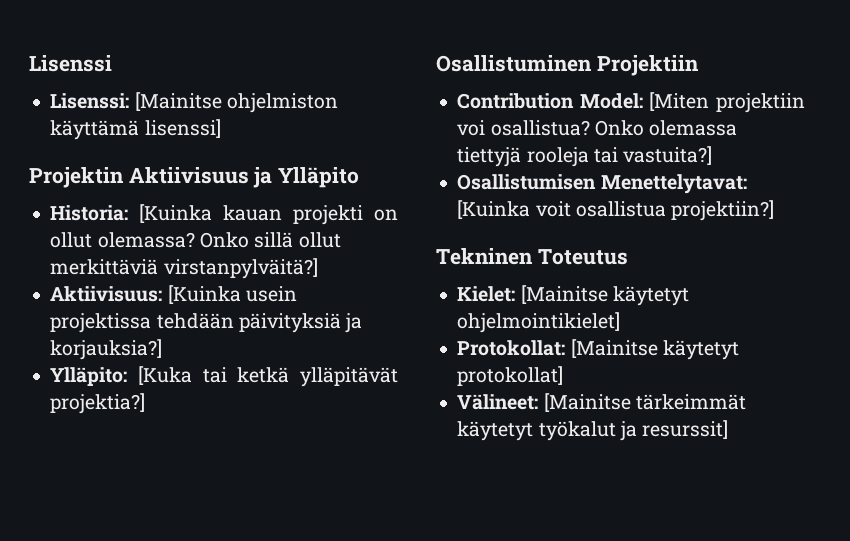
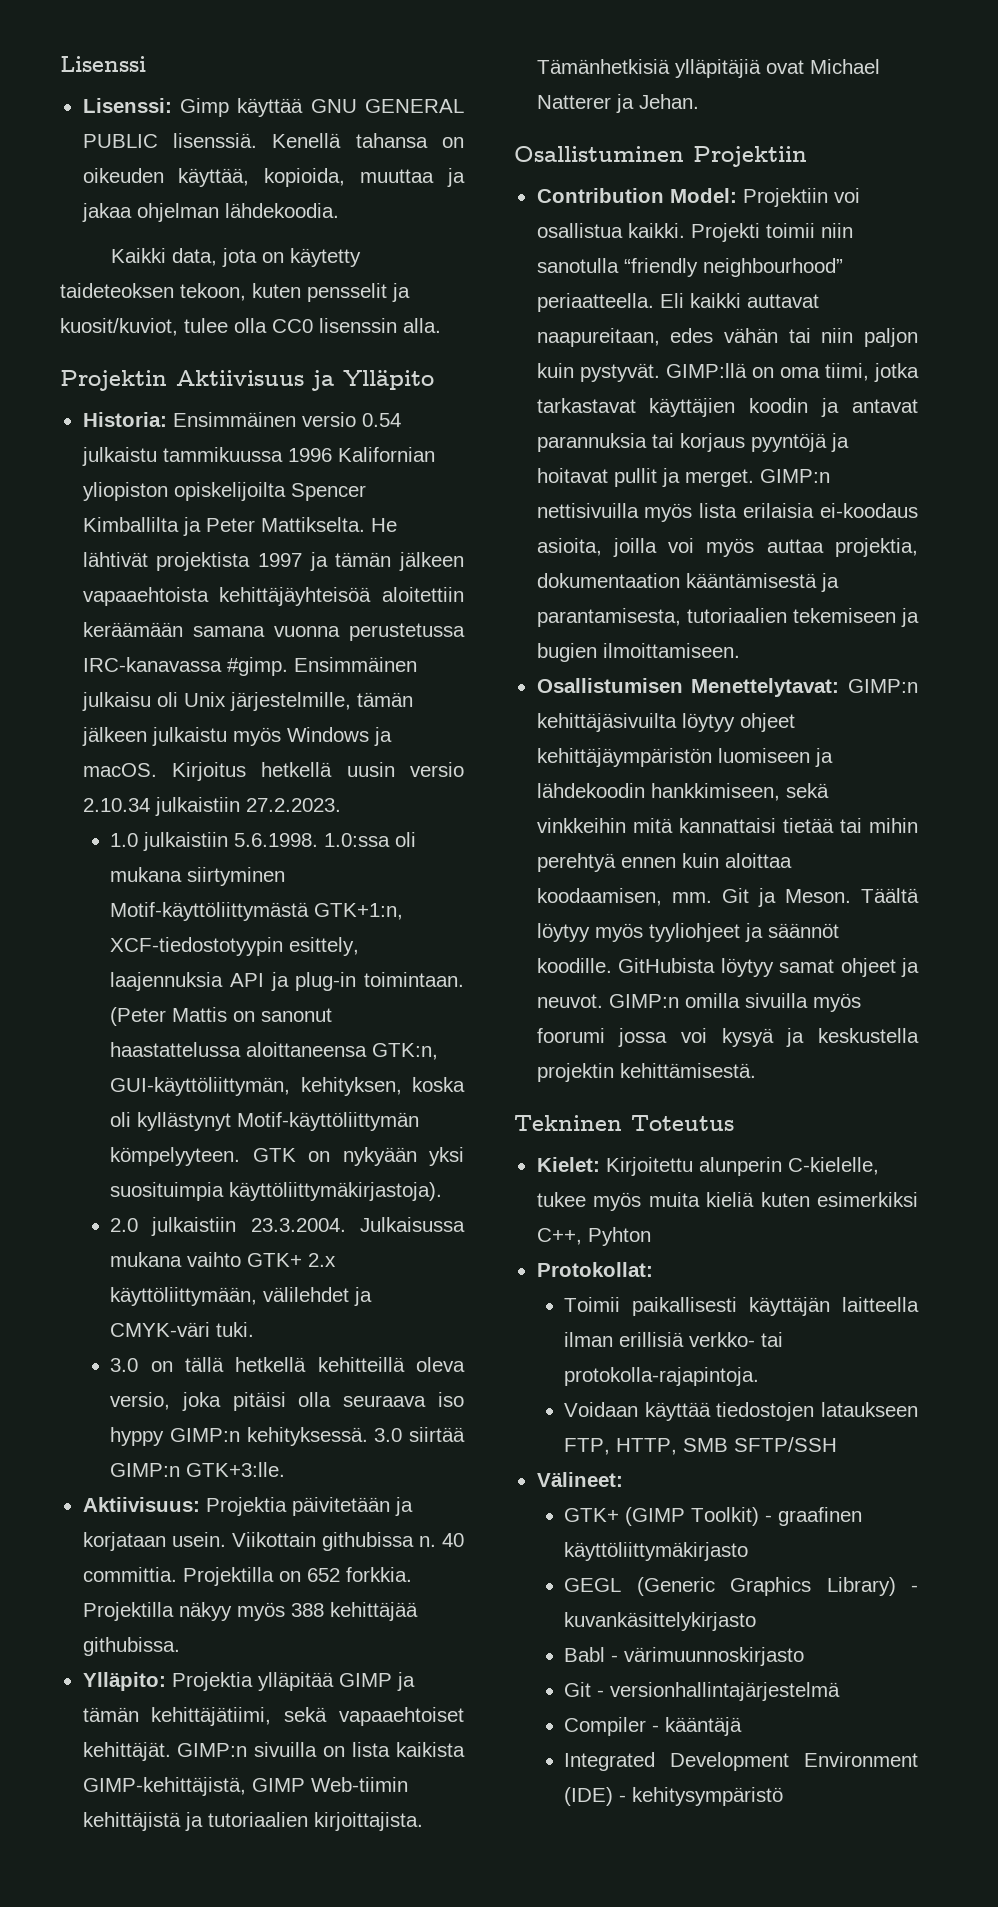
[134,92,338,113] [50,119,221,140] [Mainitse ohjelmiston käyttämä lisenssi] -> [179,98,464,117] [82,133,464,148] [82,168,465,187] [81,203,339,222] [110,248,361,267] [60,283,410,302] [60,318,441,336] Gimp käyttää GNU GENERAL PUBLIC lisenssiä. Kenellä tahansa on oikeuden käyttää, kopioida, muuttaa ja jakaa ohjelman lähdekoodia. // Kaikki data, jota on käytetty taideteoksen tekoon, kuten pensselit ja kuosit/kuviot, tulee olla CC0 lisenssin alla.
[139,204,398,225] [50,232,341,248] [50,258,318,279] [50,285,297,304] [50,313,363,333] [50,339,163,360] [50,366,398,387] [50,393,146,414] [436,55,699,76] [457,92,805,113] [457,120,738,136] [457,146,713,167] [457,174,747,194] [457,200,775,221] [436,248,628,265] [457,285,689,306] [457,312,621,333] [457,339,739,360] [457,366,564,386] [457,393,746,412] [457,420,729,441] [Kuinka kauan projekti on ollut olemassa? Onko sillä ollut merkittäviä virstanpylväitä?] // Aktiivisuus: [Kuinka usein projektissa tehdään päivityksiä ja korjauksia?] // Ylläpito: [Kuka tai ketkä ylläpitävät projektia?] // Osallistuminen Projektiin // Contribution Model: [Miten projektiin voi osallistua? Onko olemassa tiettyjä rooleja tai vastuita?] // Osallistumisen Menettelytavat: [Kuinka voit osallistua projektiin?] // Tekninen Toteutus // Kielet: [Mainitse käytetyt ohjelmointikielet] // Protokollat: [Mainitse käytetyt protokollat] // Välineet: [Mainitse tärkeimmät käytetyt työkalut ja resurssit] -> [172,412,401,427] [81,447,435,466] [82,482,366,501] [82,517,397,536] [82,552,464,571] [82,587,464,606] [82,622,465,641] [82,657,417,676] [81,692,413,711] [81,727,392,746] [82,762,464,781] [82,797,341,816] [110,832,417,851] [110,867,286,886] [110,902,404,921] [110,937,360,956] [110,972,464,991] [110,1007,333,1026] [110,1042,439,1060] [110,1077,465,1096] [110,1112,420,1131] [110,1147,464,1166] [110,1182,443,1201] [110,1217,465,1236] [110,1252,337,1267] [110,1287,373,1306] [110,1322,255,1337] [110,1357,465,1372] [110,1392,464,1411] [110,1427,465,1446] [110,1462,286,1477] [82,1497,413,1516] [82,1532,464,1551] [82,1567,412,1586] [82,1602,418,1621] [82,1637,180,1656] [82,1672,415,1691] [82,1707,464,1726] [82,1742,465,1761] [82,1777,408,1796] [82,1812,423,1831] [536,59,880,78] [536,94,699,113] [514,146,807,167] [536,188,860,207] [536,223,853,242] [536,258,843,277] [536,293,819,312] [536,328,918,347] [536,363,919,382] [536,398,918,417] [536,433,849,452] [536,468,830,487] [536,503,918,522] [536,538,918,557] [536,573,839,592] [536,608,919,627] [536,643,740,662] [536,678,918,697] [536,713,795,732] [536,748,833,767] [536,783,829,801] [536,818,918,833] [536,853,792,872] [536,888,919,907] [536,923,839,942] [536,958,919,977] [536,993,861,1012] [536,1028,919,1047] [536,1063,756,1082] [514,1115,734,1131] [536,1157,879,1176] [536,1192,918,1211] [536,1227,651,1246] [536,1262,653,1277] [564,1297,919,1316] [564,1332,784,1347] [564,1367,760,1386] [564,1402,918,1421] [564,1437,838,1455] [536,1472,623,1487] [564,1507,863,1526] [564,1542,749,1561] [564,1577,918,1596] [564,1612,757,1631] [564,1647,805,1666] [564,1682,841,1701] [564,1717,743,1736] [564,1752,918,1771] [564,1787,784,1806] Ensimmäinen versio 0.54 julkaistu tammikuussa 1996 Kalifornian yliopiston opiskelijoilta Spencer Kimballilta ja Peter Mattikselta. He lähtivät projektista 1997 ja tämän jälkeen vapaaehtoista kehittäjäyhteisöä aloitettiin keräämään samana vuonna perustetussa IRC-kanavassa #gimp. Ensimmäinen julkaisu oli Unix järjestelmille, tämän jälkeen julkaistu myös Windows ja macOS. Kirjoitus hetkellä uusin versio 2.10.34 julkaistiin 27.2.2023. // 1.0 julkaistiin 5.6.1998. 1.0:ssa oli mukana siirtyminen Motif-käyttöliittymästä GTK+1:n, XCF-tiedostotyypin esittely, laajennuksia API ja plug-in toimintaan. (Peter Mattis on sanonut haastattelussa aloittaneensa GTK:n, GUI-käyttöliittymän, kehityksen, koska oli kyllästynyt Motif-käyttöliittymän kömpelyyteen. GTK on nykyään yksi suosituimpia käyttöliittymäkirjastoja). // 2.0 julkaistiin 23.3.2004. Julkaisussa mukana vaihto GTK+ 2.x käyttöliittymään, välilehdet ja CMYK-väri tuki. // 3.0 on tällä hetkellä kehitteillä oleva versio, joka pitäisi olla seuraava iso hyppy GIMP:n kehityksessä. 3.0 siirtää GIMP:n GTK+3:lle. // Aktiivisuus: Projektia päivitetään ja korjataan usein. Viikottain githubissa n. 40 committia. Projektilla on 652 forkkia. Projektilla näkyy myös 388 kehittäjää githubissa. // Ylläpito: Projektia ylläpitää GIMP ja tämän kehittäjätiimi, sekä vapaaehtoiset kehittäjät. GIMP:n sivuilla on lista kaikista GIMP-kehittäjistä, GIMP Web-tiimin kehittäjistä ja tutoriaalien kirjoittajista. Tämänhetkisiä ylläpitäjiä ovat Michael Natterer ja Jehan. // Osallistuminen Projektiin // Contribution Model: Projektiin voi osallistua kaikki. Projekti toimii niin sanotulla “friendly neighbourhood” periaatteella. Eli kaikki auttavat naapureitaan, edes vähän tai niin paljon kuin pystyvät. GIMP:llä on oma tiimi, jotka tarkastavat käyttäjien koodin ja antavat parannuksia tai korjaus pyyntöjä ja hoitavat pullit ja merget. GIMP:n nettisivuilla myös lista erilaisia ei-koodaus asioita, joilla voi myös auttaa projektia, dokumentaation kääntämisestä ja parantamisesta, tutoriaalien tekemiseen ja bugien ilmoittamiseen. // Osallistumisen Menettelytavat: GIMP:n kehittäjäsivuilta löytyy ohjeet kehittäjäympäristön luomiseen ja lähdekoodin hankkimiseen, sekä vinkkeihin mitä kannattaisi tietää tai mihin perehtyä ennen kuin aloittaa koodaamisen, mm. Git ja Meson. Täältä löytyy myös tyyliohjeet ja säännöt koodille. GitHubista löytyy samat ohjeet ja neuvot. GIMP:n omilla sivuilla myös foorumi jossa voi kysyä ja keskustella projektin kehittämisestä. // Tekninen Toteutus // Kielet: Kirjoitettu alunperin C-kielelle, tukee myös muita kieliä kuten esimerkiksi C++, Pyhton // Protokollat: // Toimii paikallisesti käyttäjän laitteella ilman erillisiä verkko- tai protokolla-rajapintoja. // Voidaan käyttää tiedostojen lataukseen FTP, HTTP, SMB SFTP/SSH // Välineet: // GTK+ (GIMP Toolkit) - graafinen käyttöliittymäkirjasto // GEGL (Generic Graphics Library) - kuvankäsittelykirjasto // Babl - värimuunnoskirjasto // Git - versionhallintajärjestelmä // Compiler - kääntäjä // Integrated Development Environment (IDE) - kehitysympäristö

